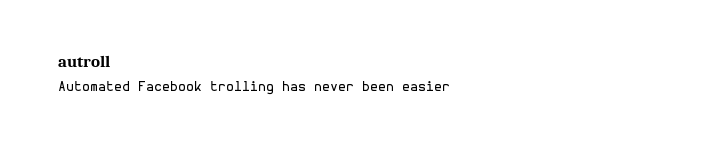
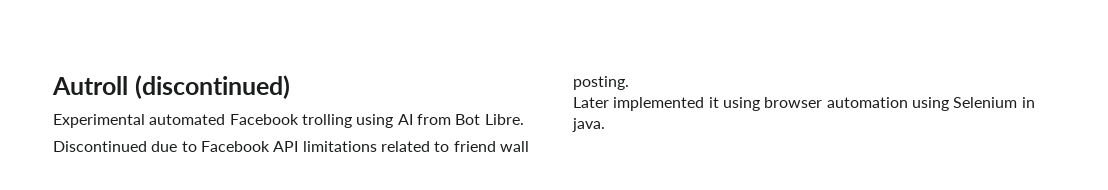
[58,55,110,67] [58,81,450,95] autroll // Automated Facebook trolling has never been easier -> [52,75,290,99] [53,114,524,128] [53,141,529,152] [573,76,629,90] [573,97,1035,111] [572,118,605,132] Autroll (discontinued) // Experimental automated Facebook trolling using AI from Bot Libre. // Discontinued due to Facebook API limitations related to friend wall posting. // Later implemented it using browser automation using Selenium in java.

